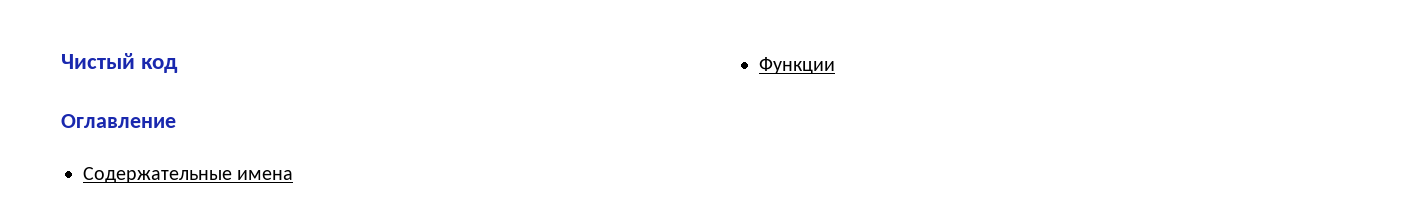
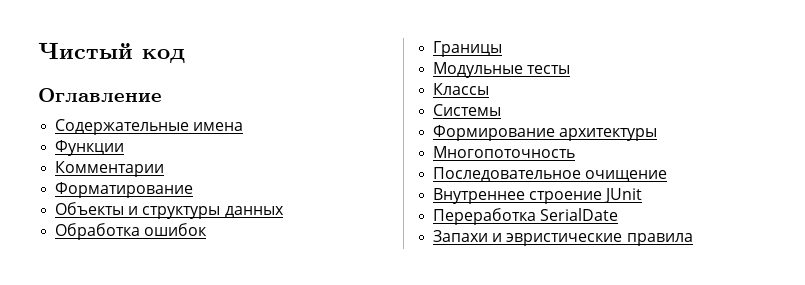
(835, 65) none -> [55,161,165,177] [55,182,194,198] [55,202,284,219] [55,223,208,240] [433,41,503,57] [433,62,571,78] [433,83,490,95] [433,104,502,116] [433,125,658,141] [433,146,576,158] [433,167,668,182] [433,188,643,204] [433,208,619,225] [433,230,693,246] // Комментарии // Форматирование // Объекты и структуры данных // Обработка ошибок // Границы // Модульные тесты // Классы // Системы // Формирование архитектуры // Многопоточность // Последовательное очищение // Внутреннее строение JUnit // Переработка SerialDate // Запахи и эвристические правила

